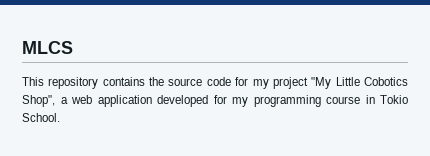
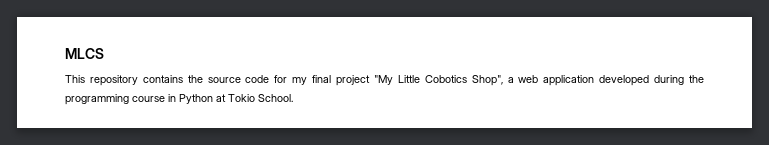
(269, 84) none -> [312,75,332,83] final
[213,95,248,107] for my -> [654,75,705,85] during the
(375, 99) none -> [179,94,226,104] Python at

